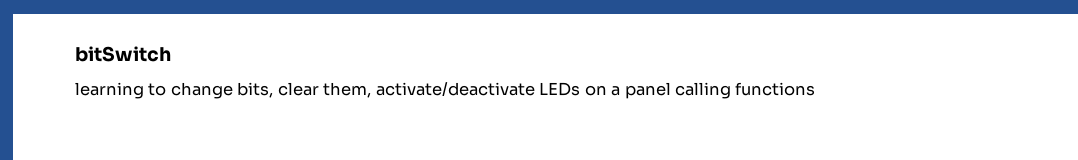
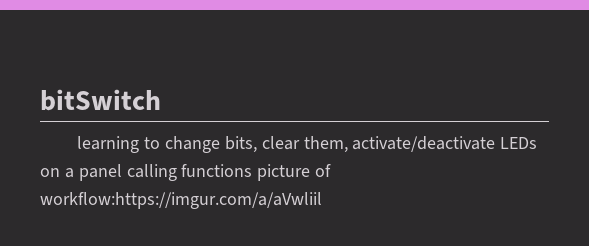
(816, 89) none -> [257,164,332,181] [40,192,322,209] picture of workflow:https://imgur.com/a/aVwliil

